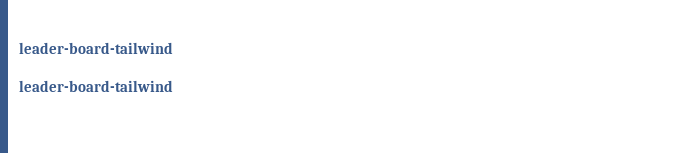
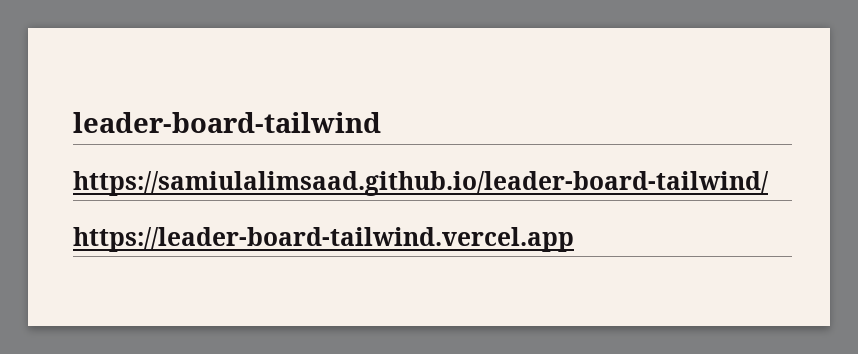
[19,80,173,92] leader-board-tailwind -> [73,171,769,196] [73,227,574,252] https://samiulalimsaad.github.io/leader-board-tailwind/ // https://leader-board-tailwind.vercel.app

